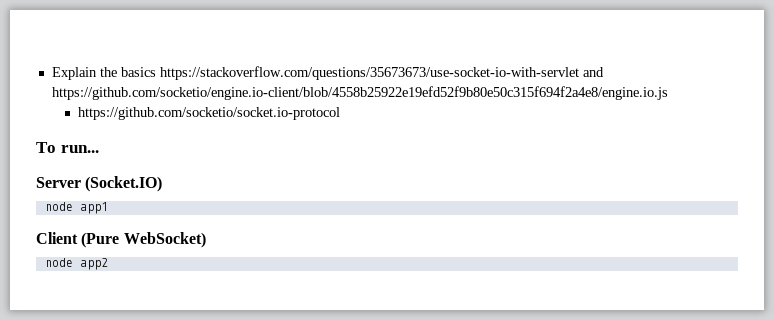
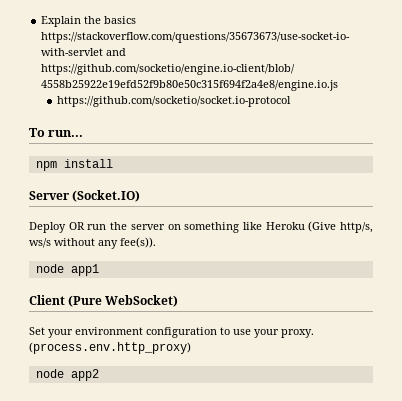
(99, 149) none -> [35,159,113,171] // npm install
(163, 184) none -> [29,221,373,233] [29,237,156,249] // Deploy OR run the server on something like Heroku (Give http/s, ws/s without any fee(s)).
(206, 240) none -> [29,327,314,338] [29,342,191,354] // Set your environment configuration to use your proxy. (process.env.http_proxy)

